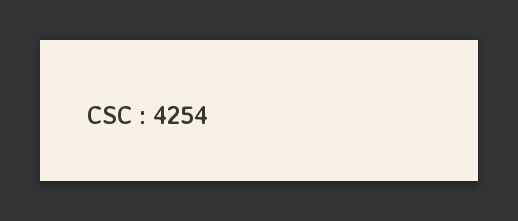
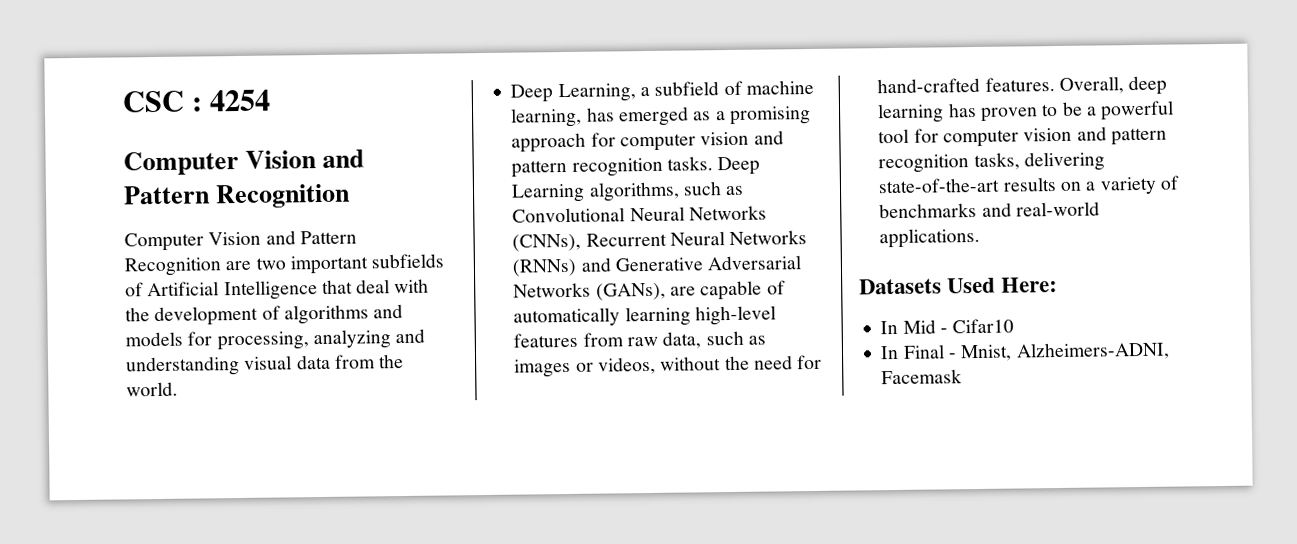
(208, 115) none -> [123,149,365,176] [123,183,351,209] [124,230,357,252] [124,253,445,277] [125,278,430,301] [125,303,404,327] [125,328,426,351] [126,353,405,377] [126,381,178,397] [510,79,814,103] [510,106,811,128] [511,130,784,153] [511,156,761,178] [511,181,745,203] [512,205,767,223] [512,230,808,252] [512,255,802,277] [513,280,786,301] [513,305,776,327] [513,330,766,349] [514,354,823,378] [877,75,1168,96] [877,100,1175,124] [878,126,1167,148] [878,151,1105,174] [878,175,1180,195] [879,201,1100,219] [879,227,981,249] [859,276,1059,295] [880,318,1015,335] [880,341,1170,362] [881,369,963,385] // Computer Vision and Pattern Recognition // Computer Vision and Pattern Recognition are two important subfields of Artificial Intelligence that deal with the development of algorithms and models for processing, analyzing and understanding visual data from the world. // Deep Learning, a subfield of machine learning, has emerged as a promising approach for computer vision and pattern recognition tasks. Deep Learning algorithms, such as Convolutional Neural Networks (CNNs), Recurrent Neural Networks (RNNs) and Generative Adversarial Networks (GANs), are capable of automatically learning high-level features from raw data, such as images or videos, without the need for hand-crafted features. Overall, deep learning has proven to be a powerful tool for computer vision and pattern recognition tasks, delivering state-of-the-art results on a variety of benchmarks and real-world applications. // Datasets Used Here: // In Mid - Cifar10 // In Final - Mnist, Alzheimers-ADNI, Facemask

